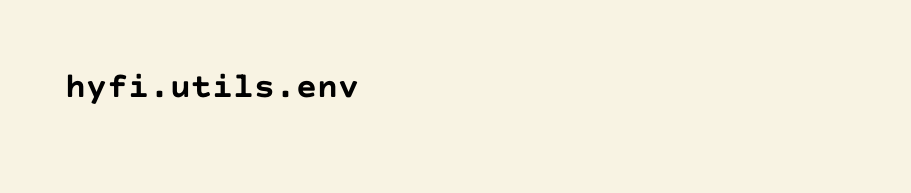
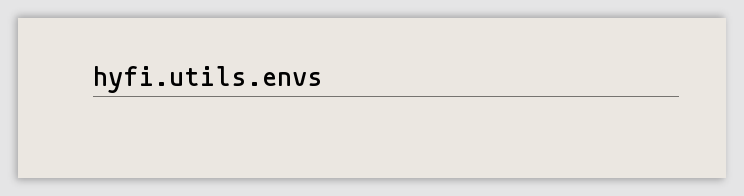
[65,73,359,105] hyfi.utils.env -> [93,66,323,93] hyfi.utils.envs

